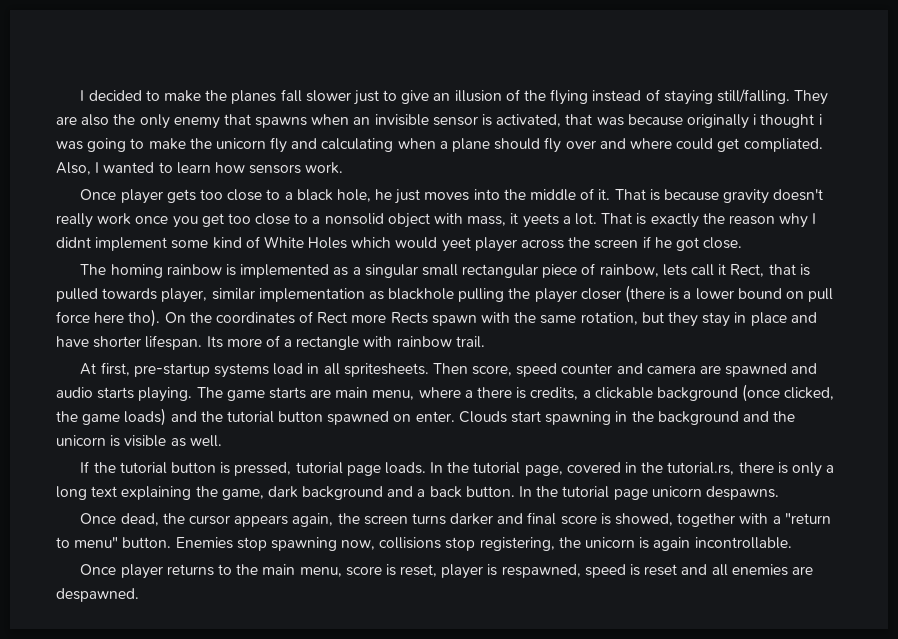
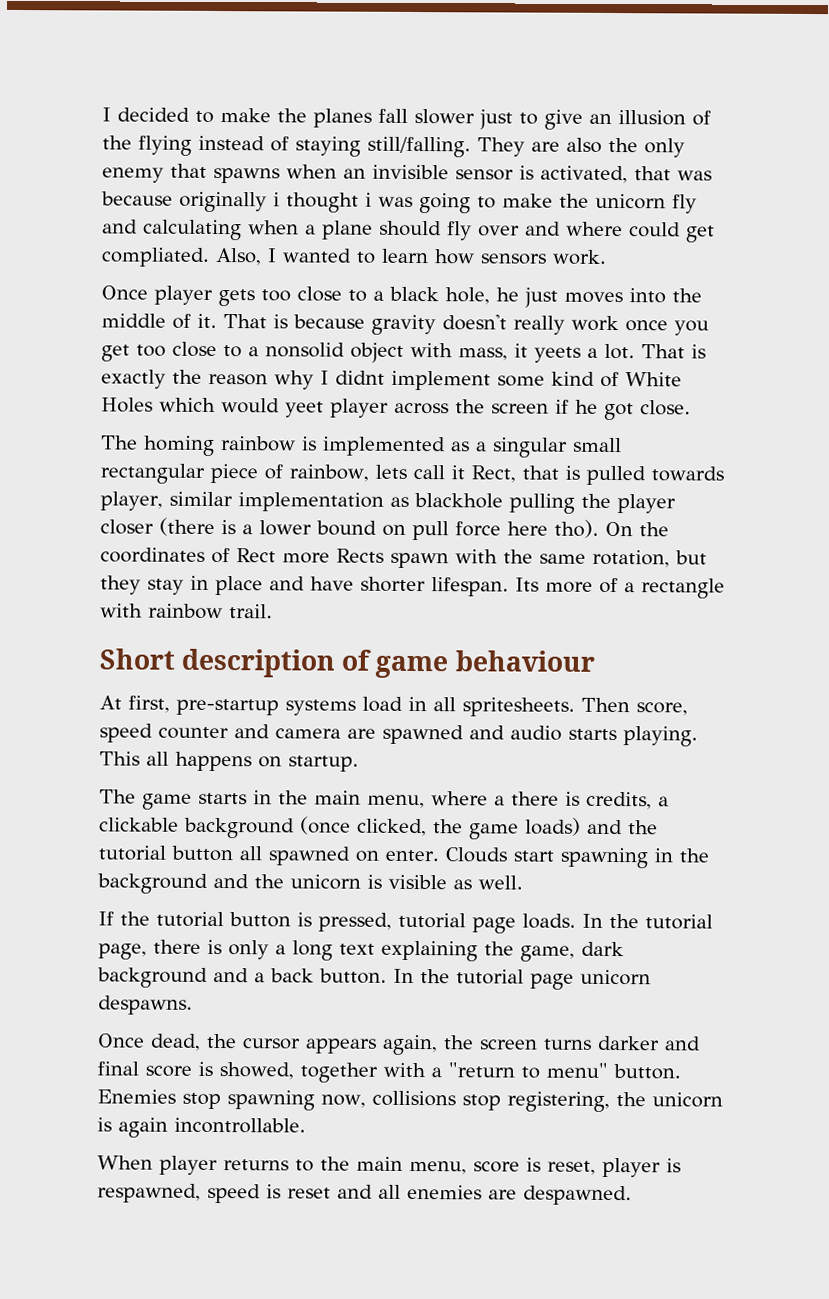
(485, 342) none -> [99,648,595,679] // Short description of game behaviour
(193, 394) none -> [99,751,359,772] This all happens on startup. //
[310,389,332,398] are -> [253,790,308,805] in the
(324, 416) none -> [239,846,263,861] all
[566,462,735,475] covered in the tutorial.rs, -> (147, 951) none
[80,564,117,575] Once -> [97,1155,153,1170] When

